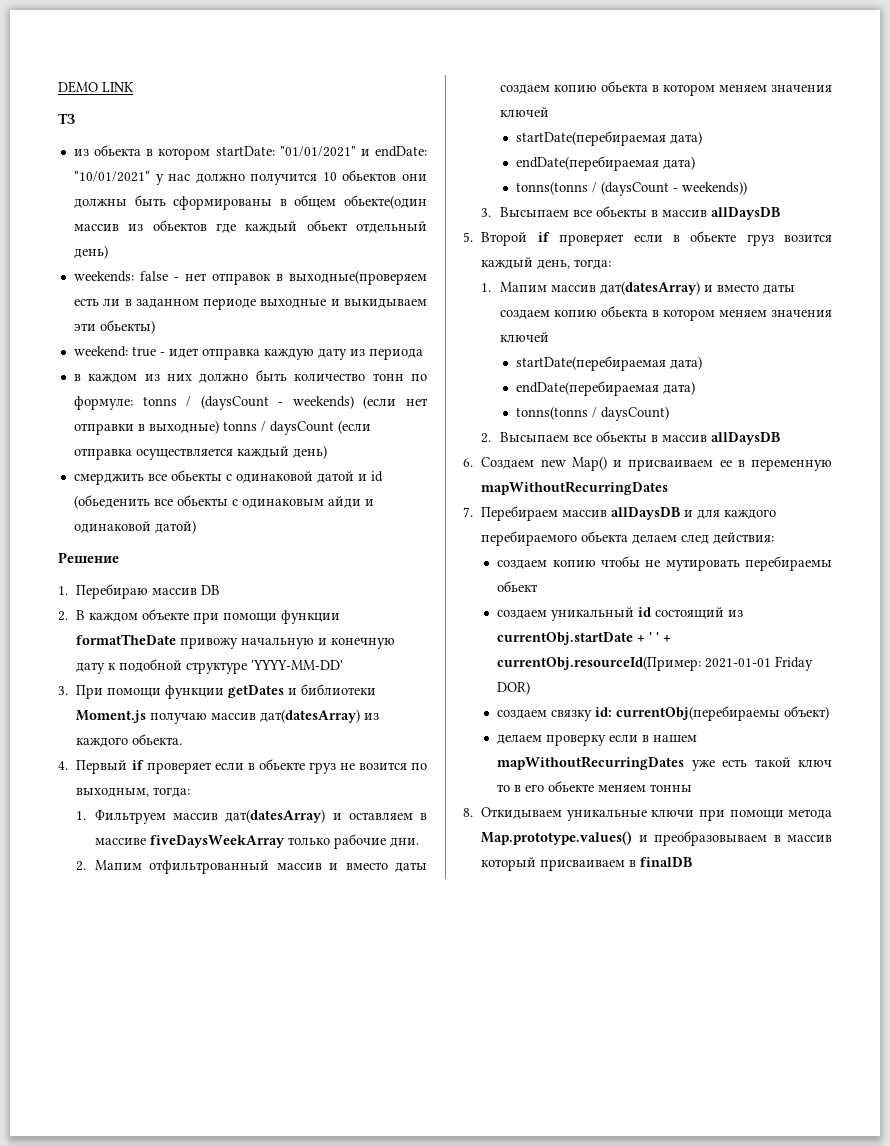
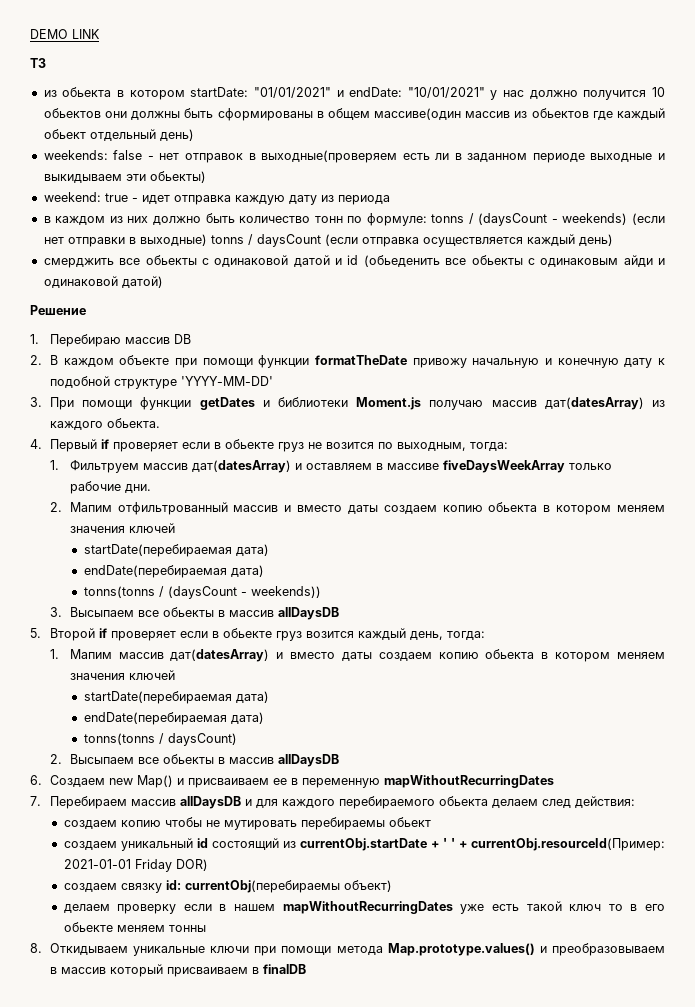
[344,195,428,209] обьекте(один -> [374,108,462,120] массиве(один

